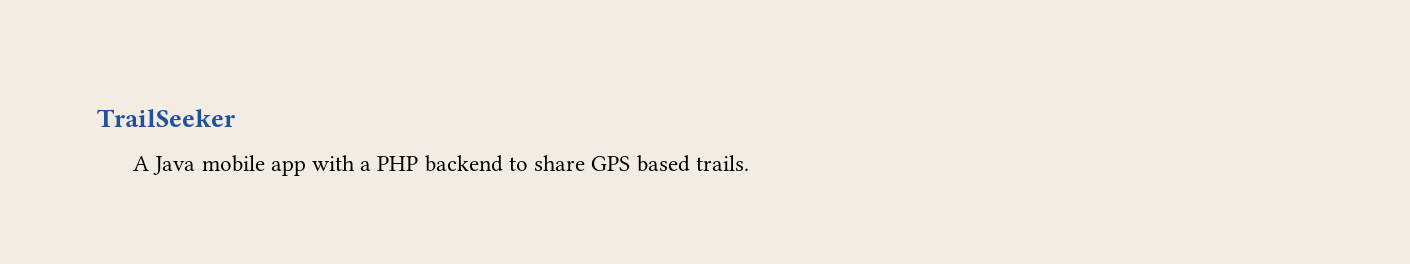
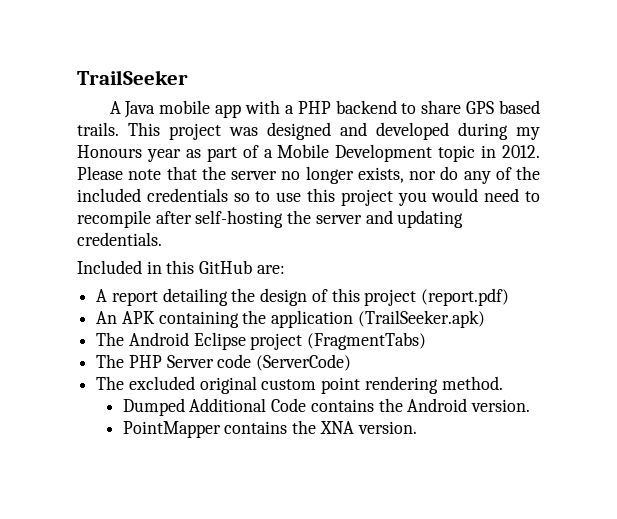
(749, 163) none -> [128,122,540,140] [77,144,540,162] [77,166,540,184] [77,188,541,206] [77,210,464,228] [77,232,162,246] [77,260,285,274] [96,288,510,306] [96,310,485,328] [96,332,427,350] [96,354,352,371] [96,376,503,394] [122,398,531,416] [122,420,417,438] This project was designed and developed during my Honours year as part of a Mobile Development topic in 2012. Please note that the server no longer exists, nor do any of the included credentials so to use this project you would need to recompile after self-hosting the server and updating credentials. // Included in this GitHub are: // A report detailing the design of this project (report.pdf) // An APK containing the application (TrailSeeker.apk) // The Android Eclipse project (FragmentTabs) // The PHP Server code (ServerCode) // The excluded original custom point rendering method. // Dumped Additional Code contains the Android version. // PointMapper contains the XNA version.

